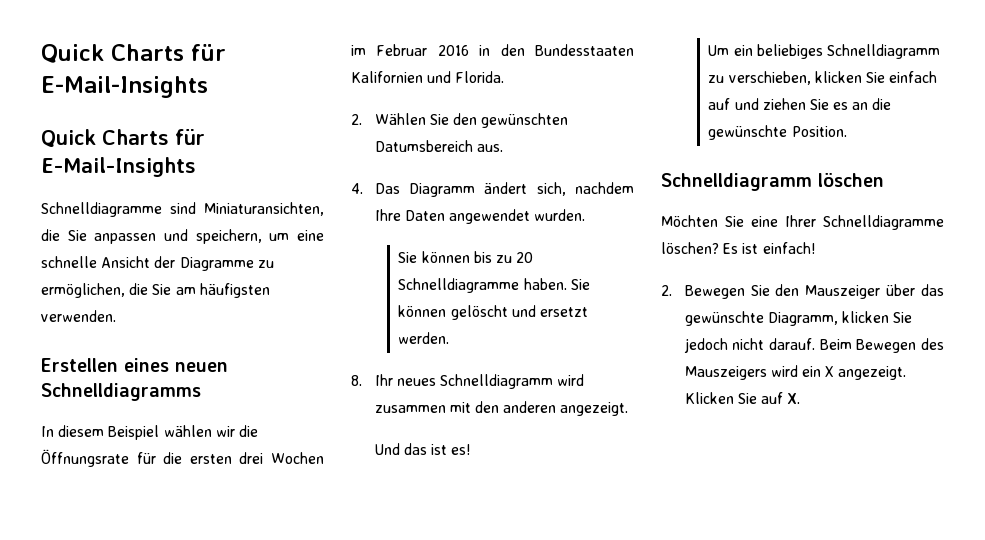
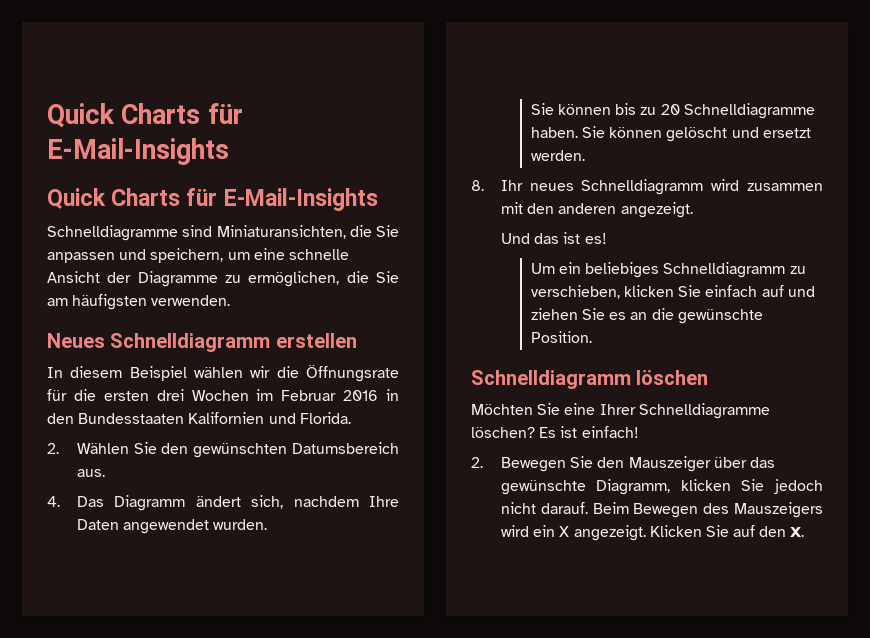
[41,358,228,372] [41,383,201,401] Erstellen eines neuen Schnelldiagramms -> [47,333,357,352] Neues Schnelldiagramm erstellen
(784, 398) none -> [759,526,787,537] den

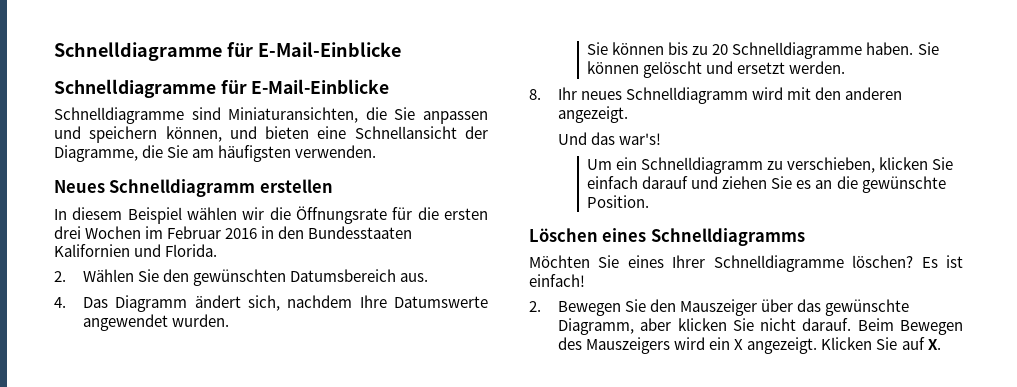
[47,103,243,128] [47,138,229,165] [47,188,378,211] Quick Charts für E-Mail-Insights // Quick Charts für E-Mail-Insights -> [54,42,401,61] [54,79,390,98] Schnelldiagramme für E-Mail-Einblicke // Schnelldiagramme für E-Mail-Einblicke
[150,248,349,263] [47,271,340,287] speichern, um eine schnelle Ansicht der Diagramme zu ermöglichen, -> [89,126,488,143] [54,145,138,162] speichern können, und bieten eine Schnellansicht der Diagramme,
[76,519,119,530] Daten -> [394,296,489,308] Datumswerte
[747,183,823,191] zusammen -> (784, 93) none
[563,232,607,244] ist es! -> [619,133,662,145] war's!
[585,262,660,278] beliebiges -> (638, 163) none
[761,285,784,297] auf -> [642,176,689,189] darauf
[471,370,709,389] Schnelldiagramm löschen -> [529,228,805,246] Löschen eines Schnelldiagramms
[564,403,596,415] eine -> [627,255,664,268] eines
[680,479,823,494] klicken Sie jedoch -> [640,318,754,331] aber klicken Sie
[759,526,787,537] den -> (925, 343) none

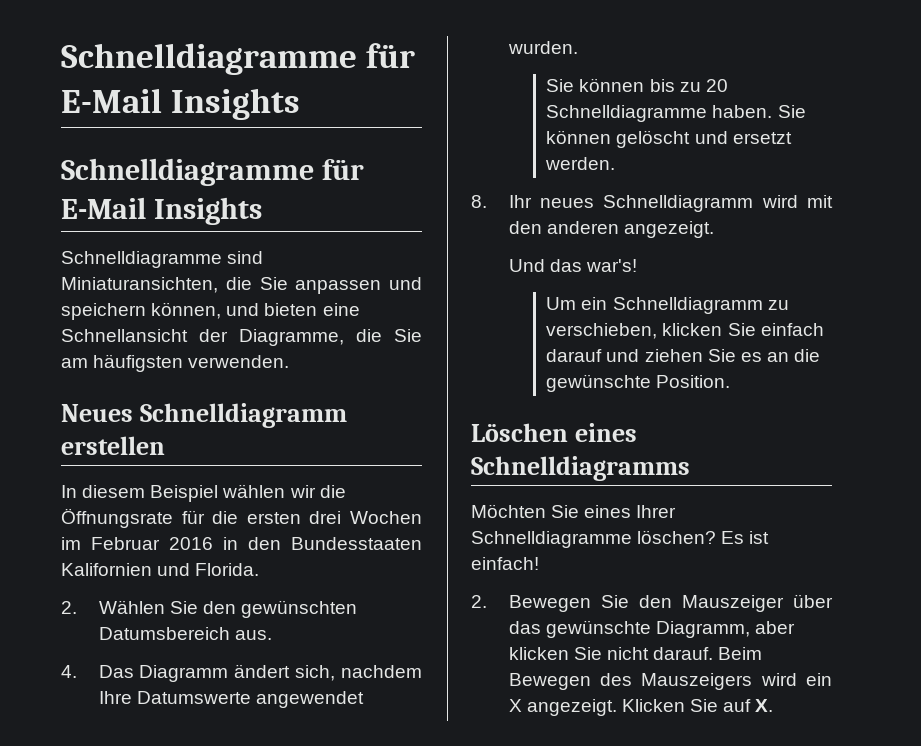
[54,42,401,61] [54,79,390,98] Schnelldiagramme für E-Mail-Einblicke // Schnelldiagramme für E-Mail-Einblicke -> [61,43,416,75] [61,88,301,120] [61,158,365,186] [61,197,263,225] Schnelldiagramme für E-Mail Insights // Schnelldiagramme für E-Mail Insights

